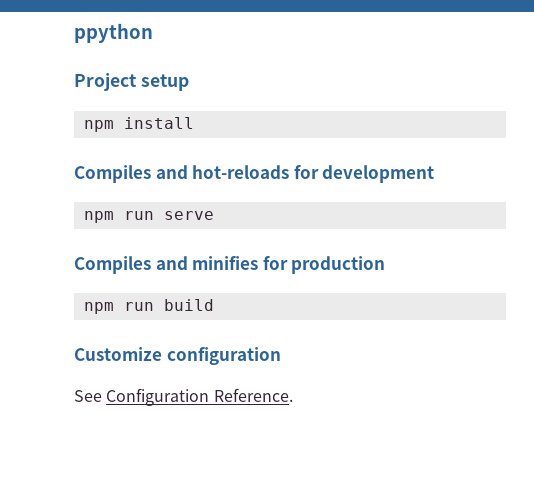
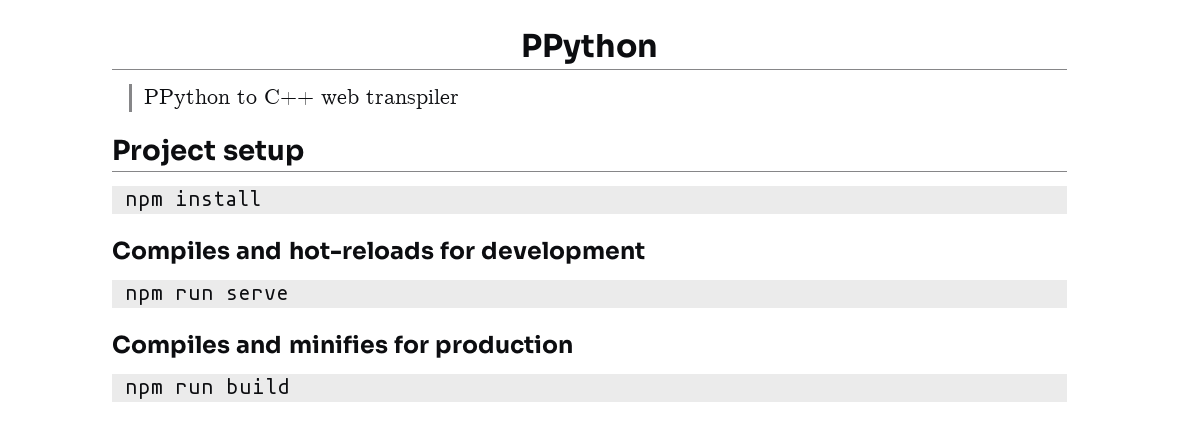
[74,23,153,43] ppython -> [521,33,658,64] [144,89,460,109] PPython // PPython to C++ web transpiler
[74,347,281,365] [74,388,293,406] // Customize configuration // See Configuration Reference. -> (290, 386) none

